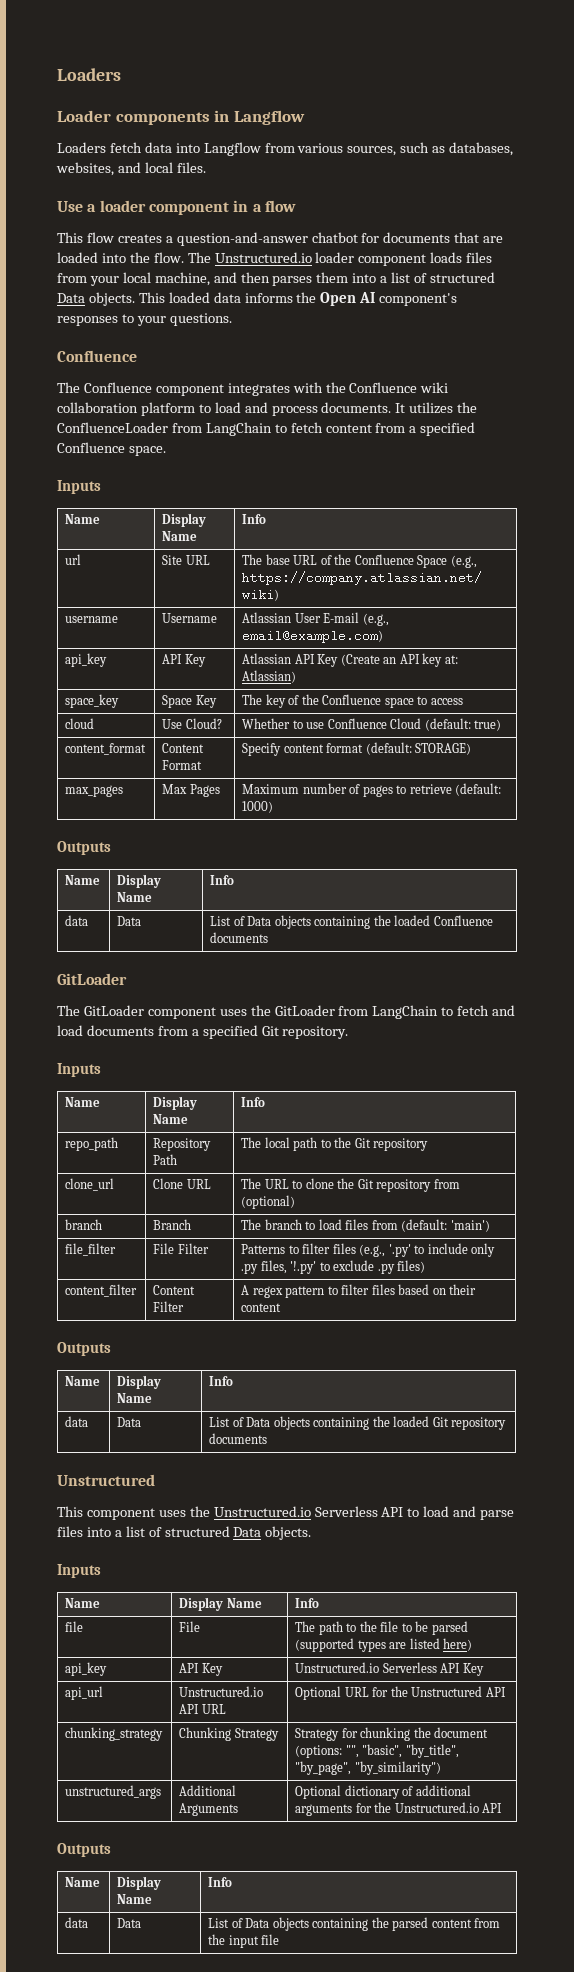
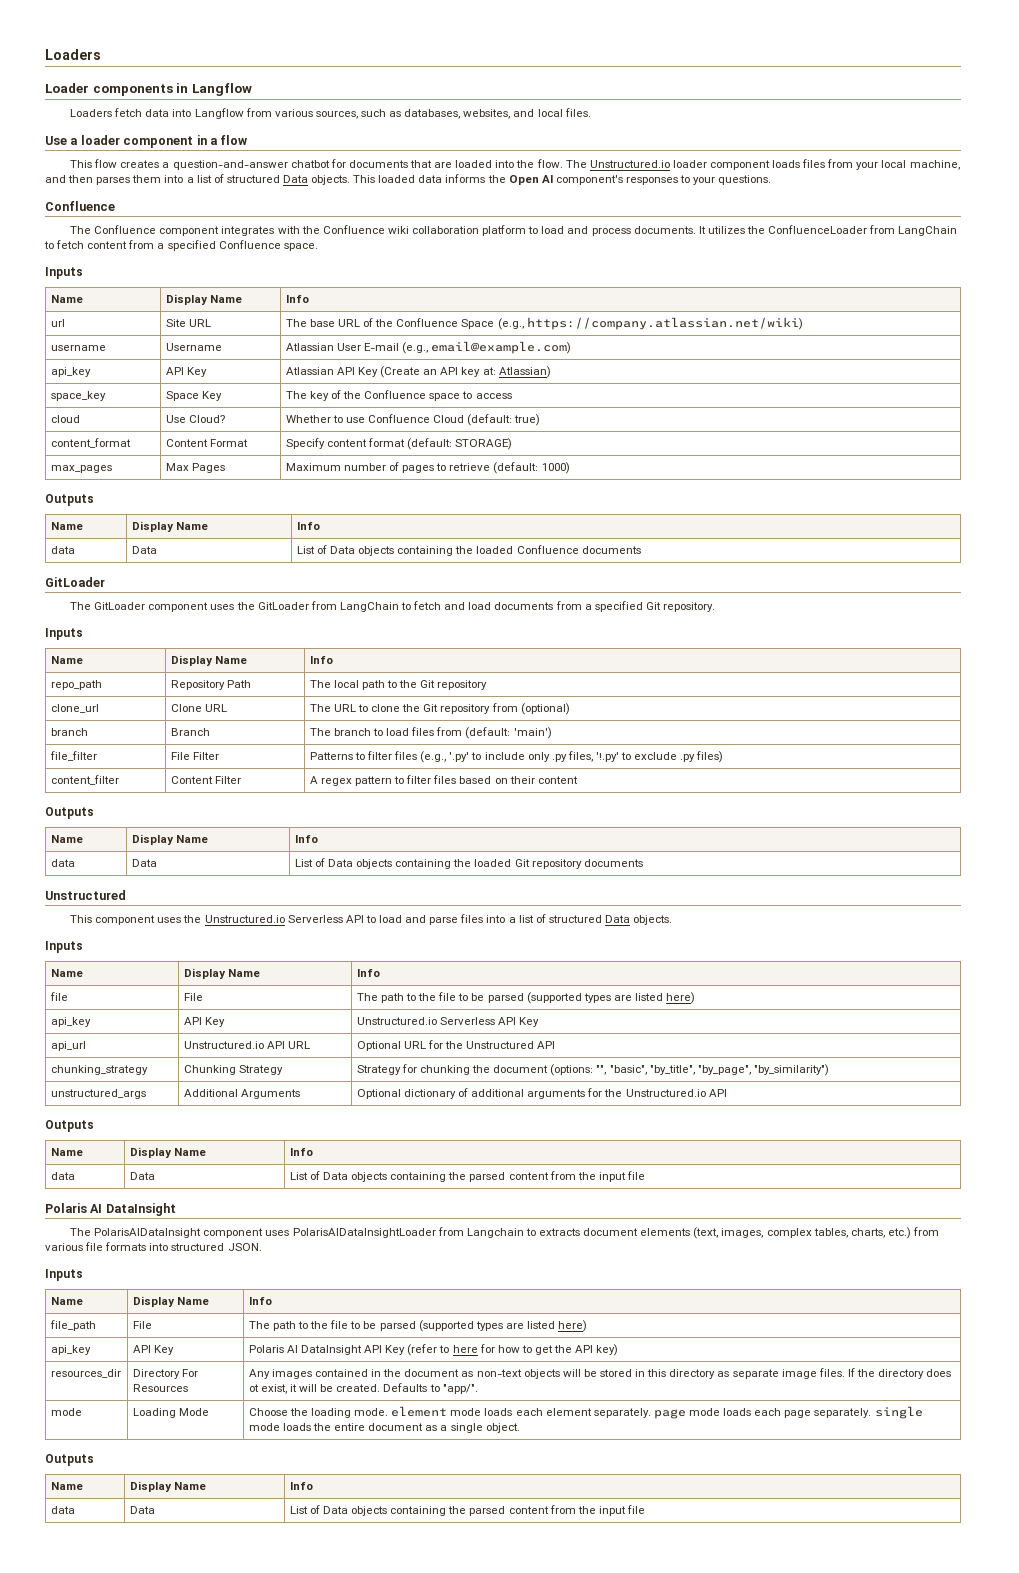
(280, 1939) none -> [45,1203,176,1216] [70,1227,939,1239] [45,1242,262,1251] [45,1269,83,1281] [50,1297,83,1305] [132,1296,209,1307] [248,1297,272,1305] [49,1320,96,1331] [132,1321,152,1329] [248,1320,588,1332] [50,1345,91,1355] [132,1345,174,1355] [248,1344,619,1356] [50,1369,121,1378] [132,1369,198,1379] [132,1384,188,1392] [248,1368,952,1379] [248,1383,478,1394] [50,1408,82,1416] [132,1408,209,1418] [248,1406,923,1419] [248,1423,520,1433] [45,1454,94,1466] [50,1482,83,1490] [129,1481,206,1492] [289,1482,313,1490] [50,1506,75,1514] [129,1506,155,1514] [289,1505,645,1516] // Polaris AI DataInsight // The PolarisAIDataInsight component uses PolarisAIDataInsightLoader from Langchain to extracts document elements (text, images, complex tables, charts, etc.) from various file formats into structured JSON. // Inputs // Name | Display Name | Info // file_path | File | The path to the file to be parsed (supported types are listed here) // api_key | API Key | Polaris AI DataInsight API Key (refer to here for how to get the API key) // resources_dir | Directory For Resources | Any images contained in the document as non-text objects will be stored in this directory as separate image files. If the directory does ot exist, it will be created. Defaults to "app/". // mode | Loading Mode | Choose the loading mode. element mode loads each element separately. page mode loads each page separately. single mode loads the entire document as a single object. // Outputs // Name | Display Name | Info // data | Data | List of Data objects containing the parsed content from the input file

